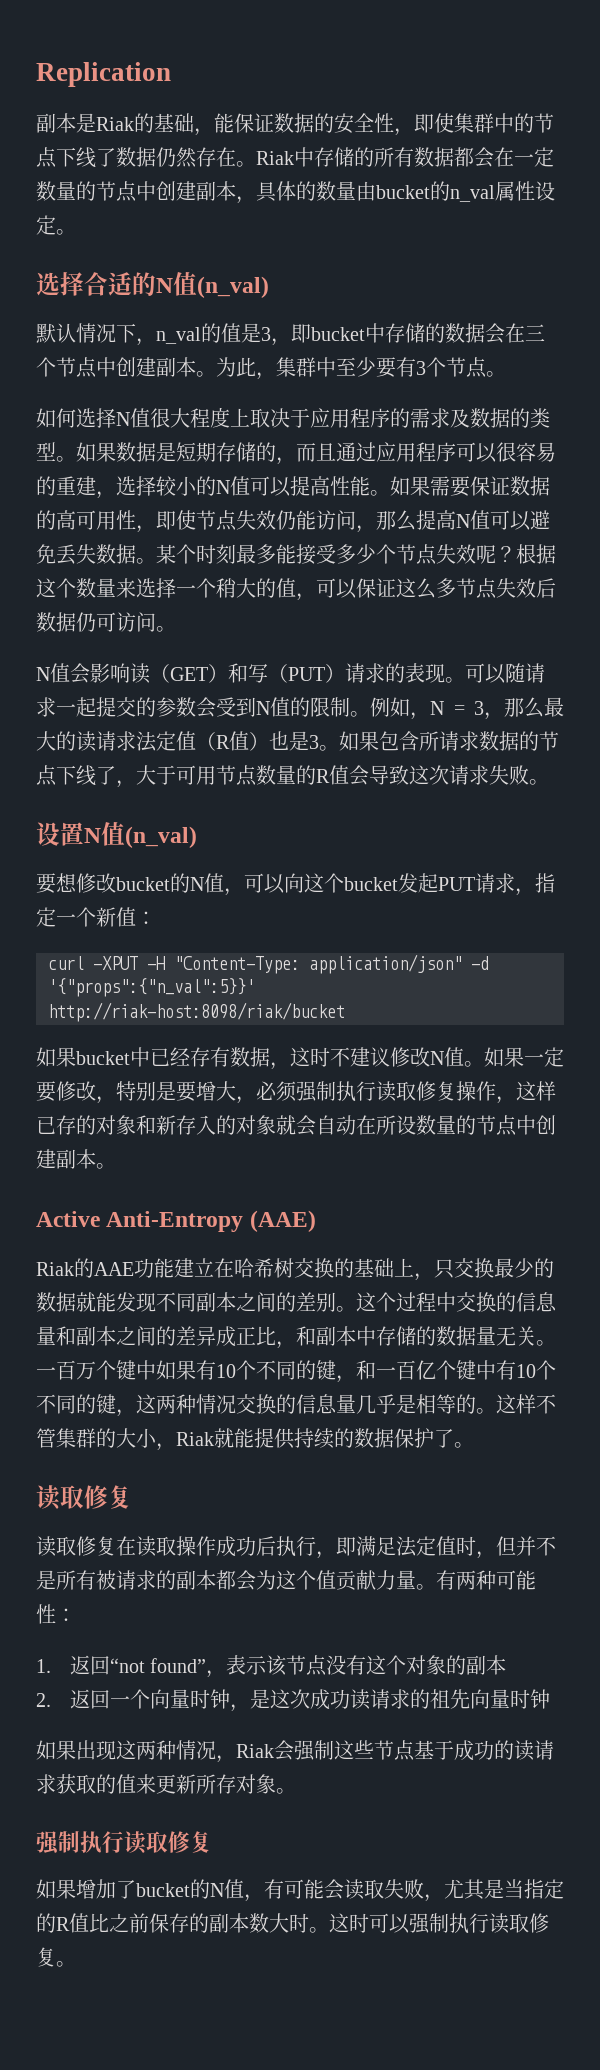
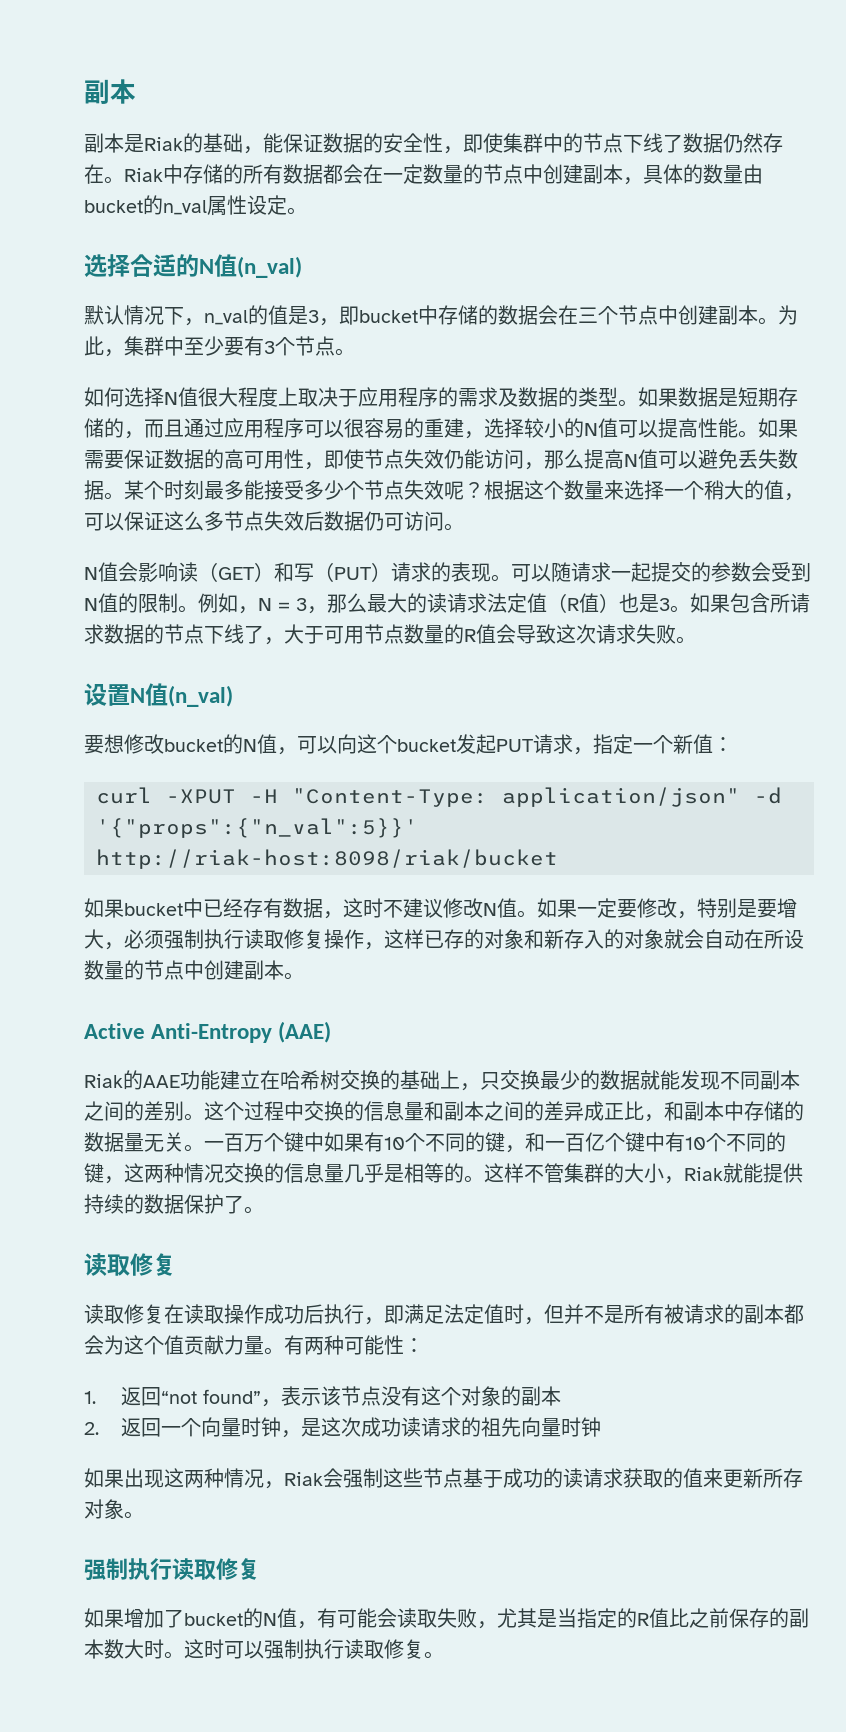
[36,62,171,87] Replication -> [84,79,136,104] 副本

